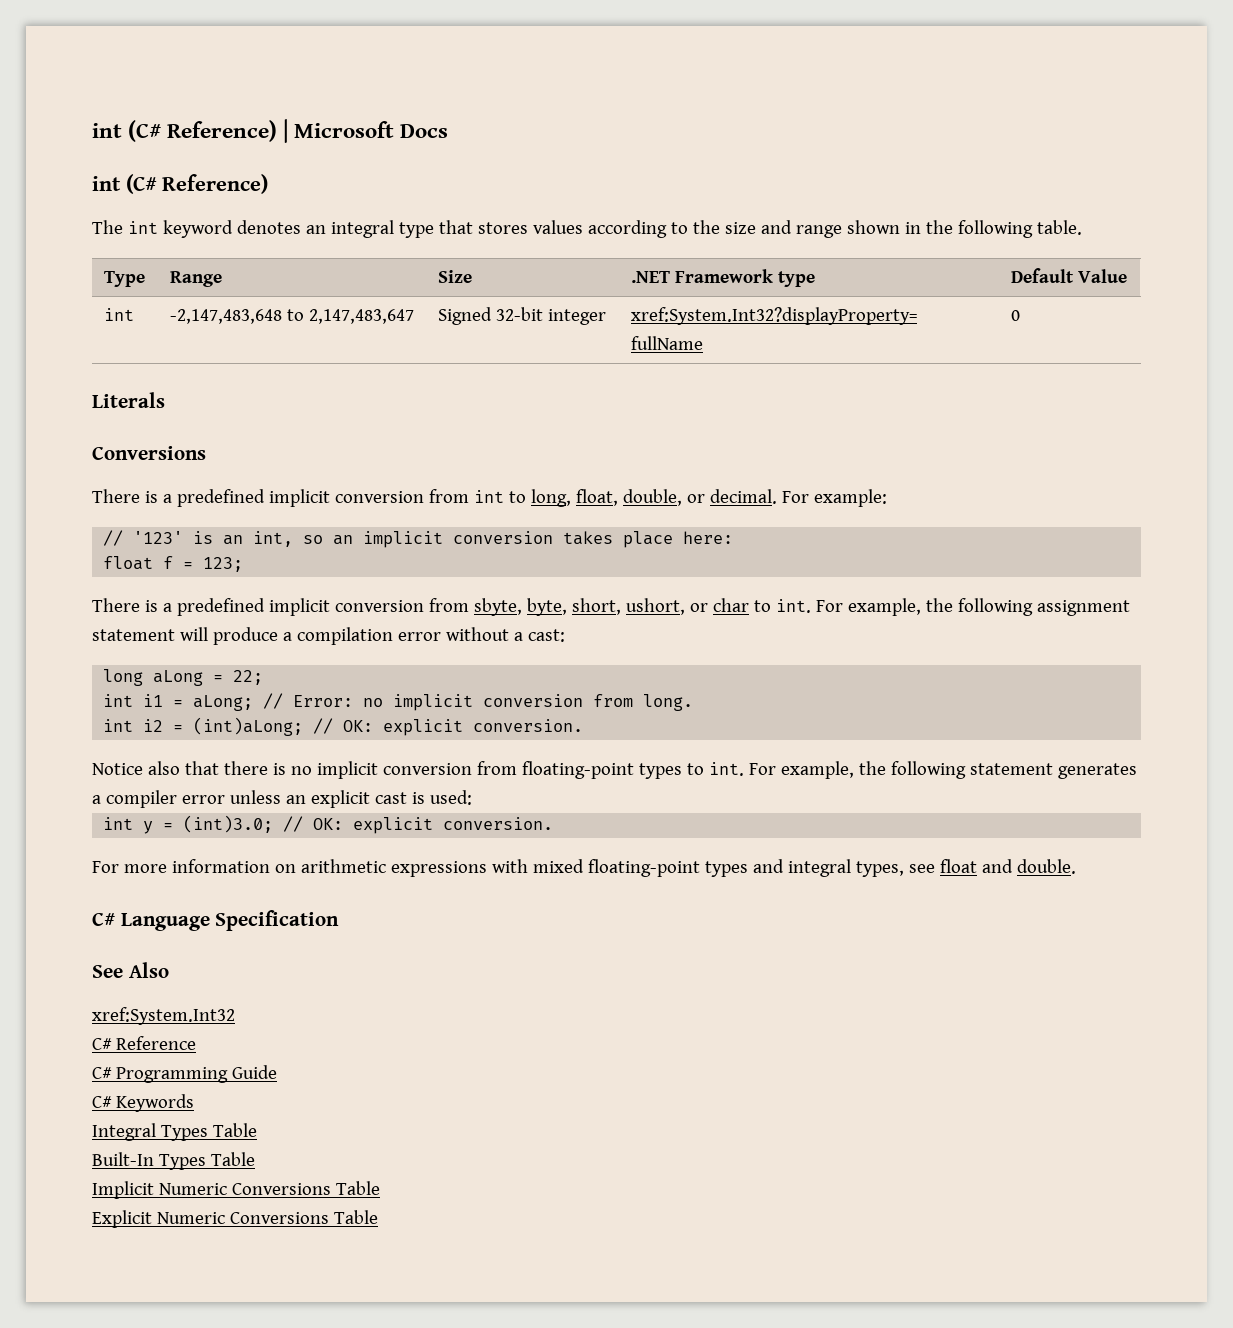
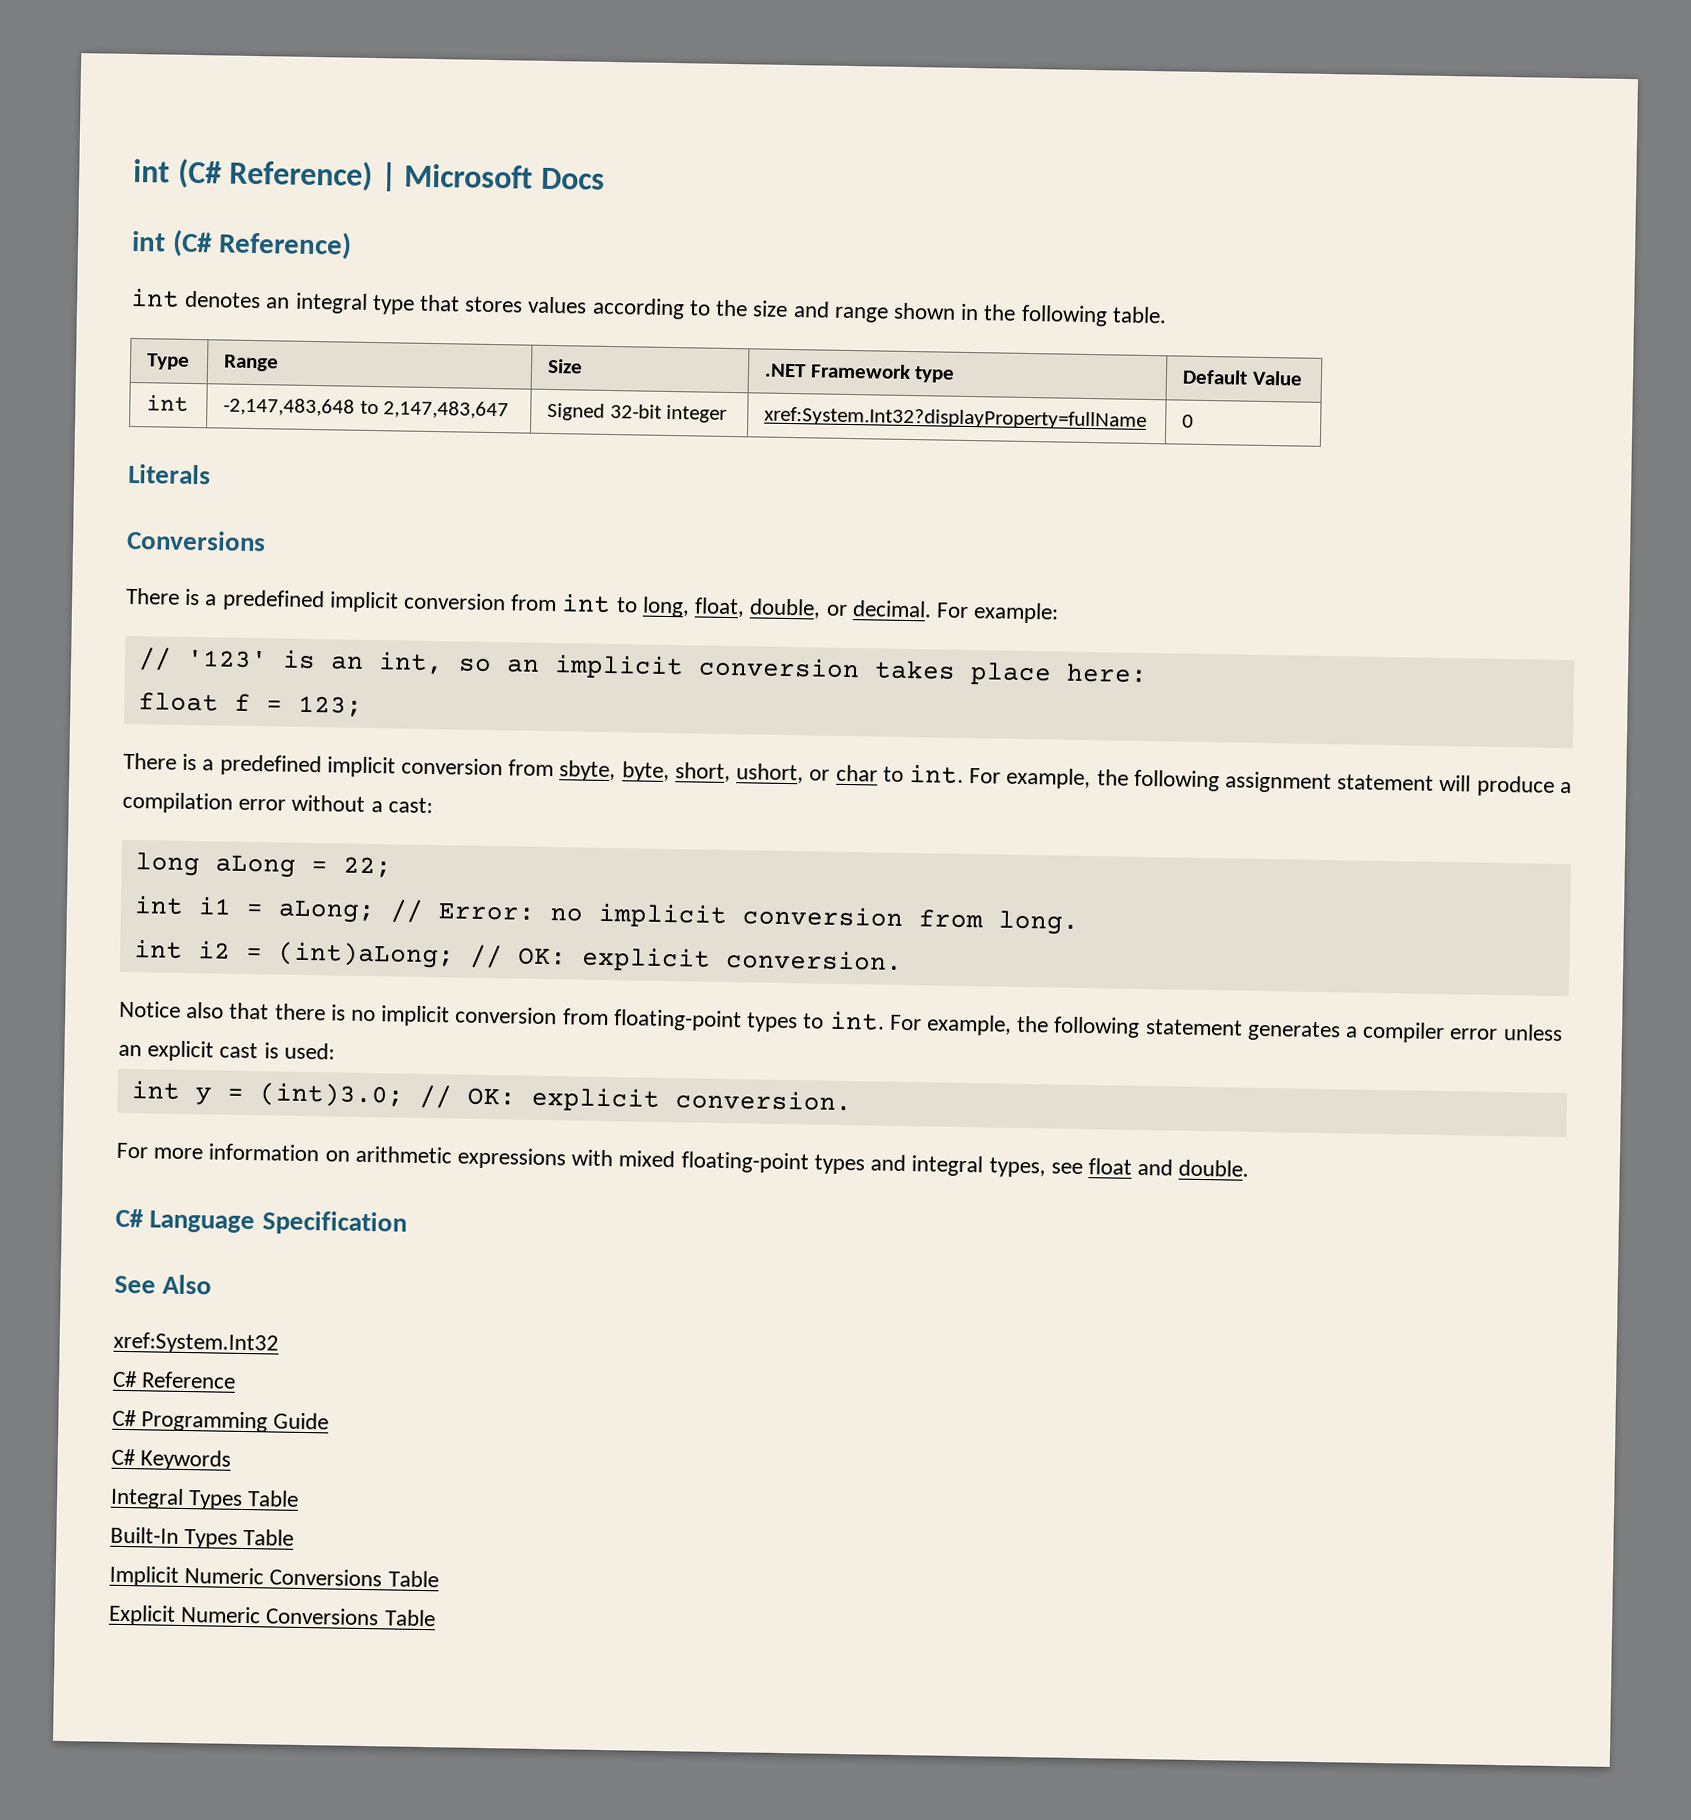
[92,220,233,238] The int keyword -> [131,287,180,308] int

